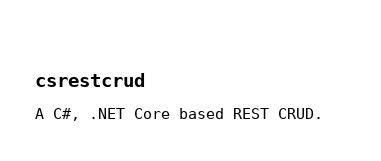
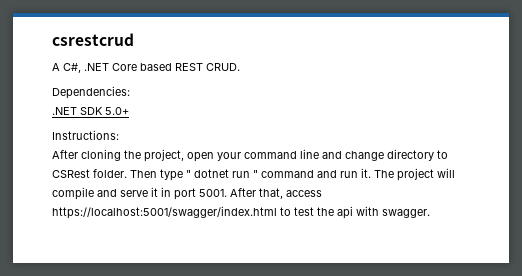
(323, 113) none -> [52,86,130,99] [52,107,129,115] [52,130,119,140] [52,149,448,162] [52,168,455,181] [52,187,322,200] [52,206,430,219] // Dependencies: // .NET SDK 5.0+ // Instructions: // After cloning the project, open your command line and change directory to CSRest folder. Then type " dotnet run " command and run it. The project will compile and serve it in port 5001. After that, access https://localhost:5001/swagger/index.html to test the api with swagger.

